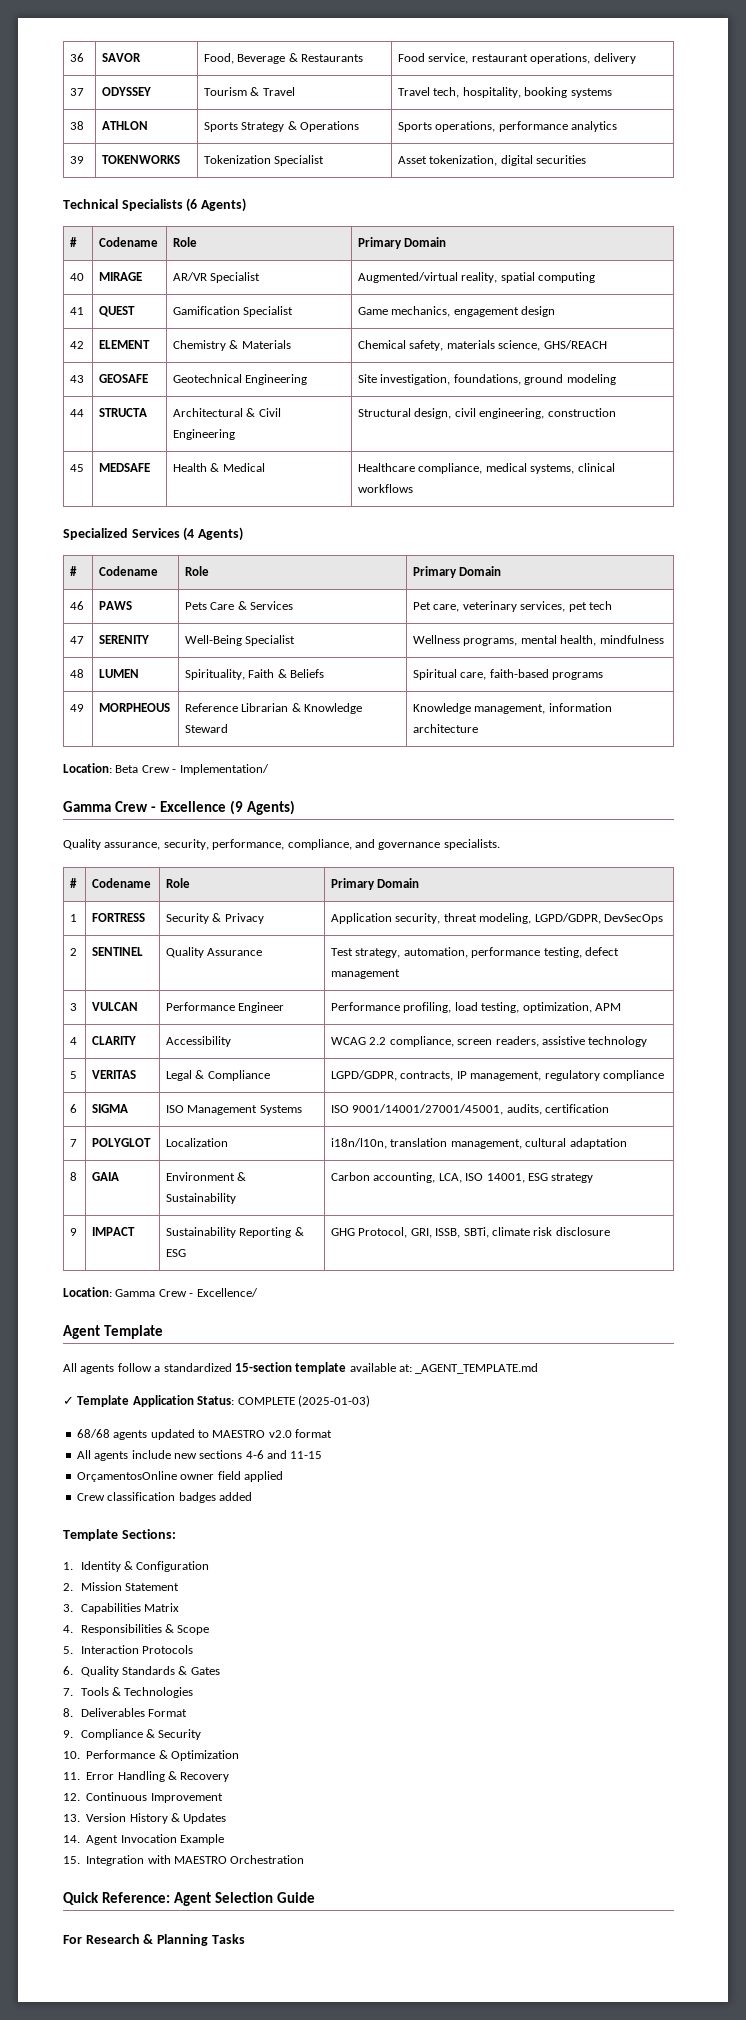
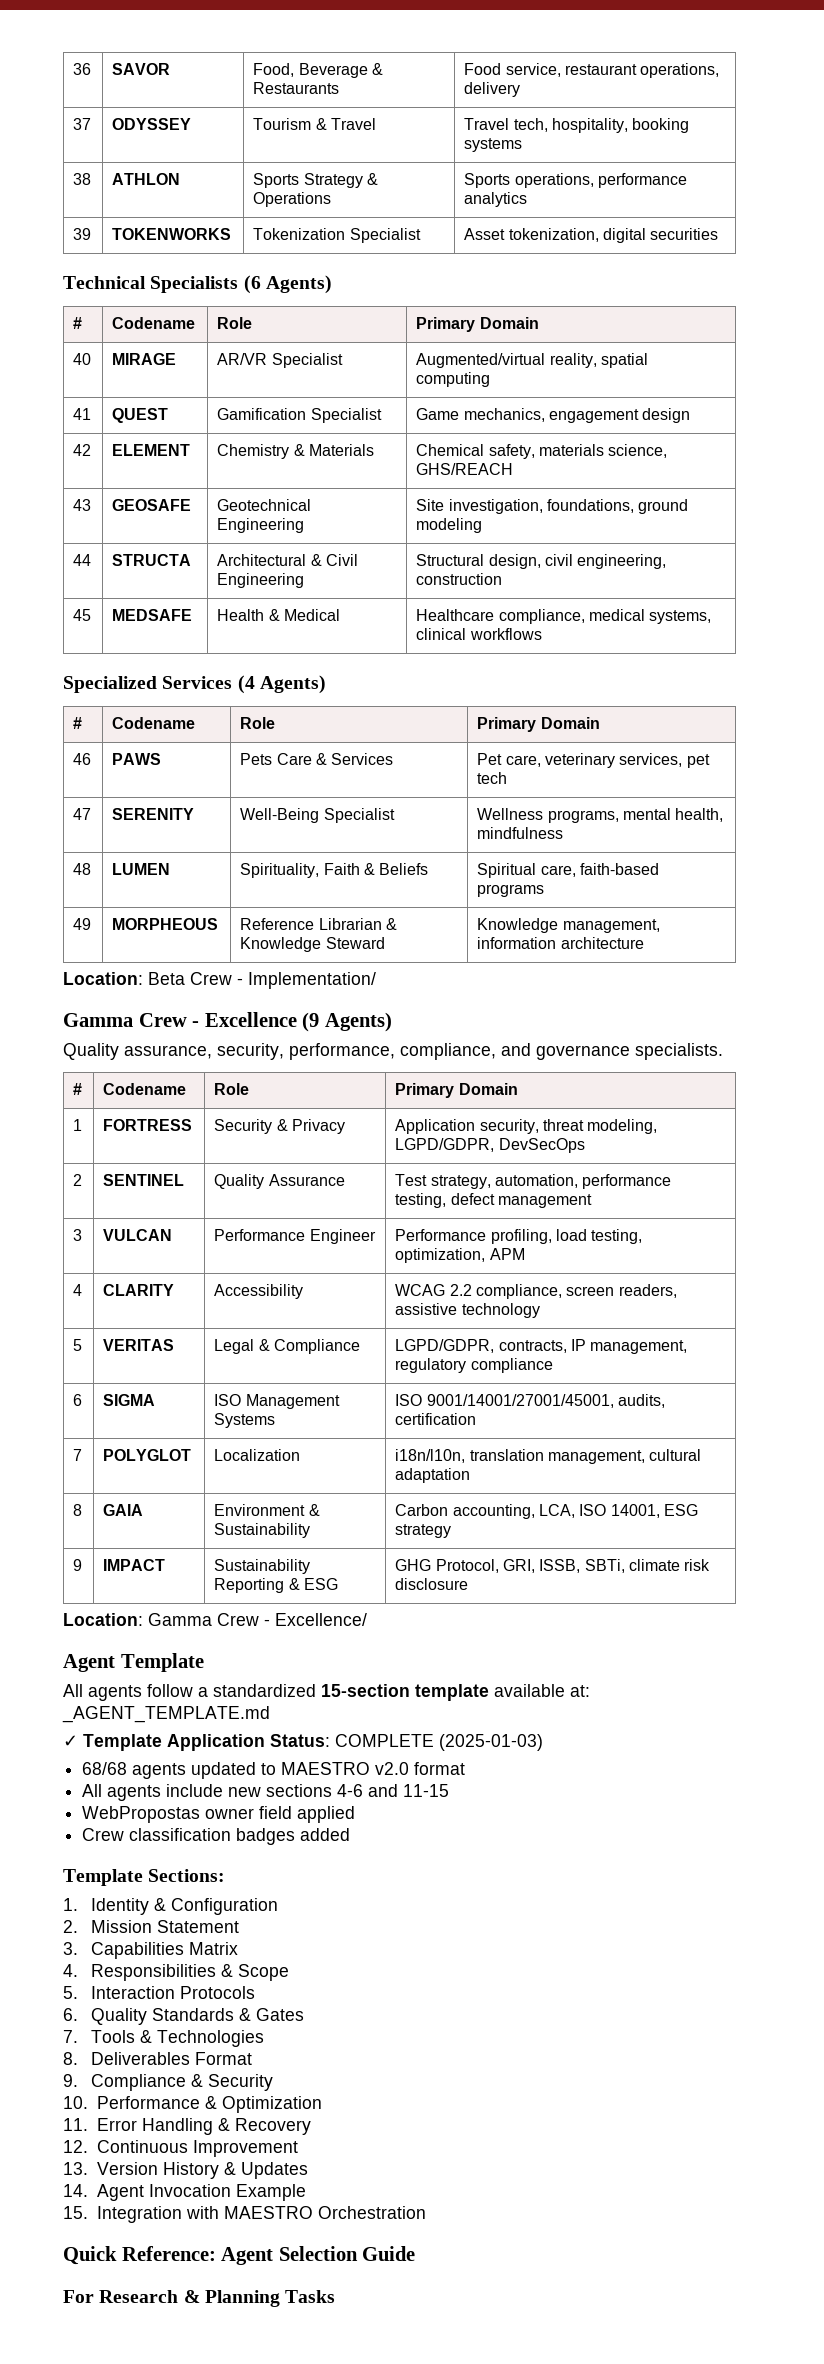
[76,1471,177,1482] OrçamentosOnline -> [82,1806,201,1823] WebPropostas

